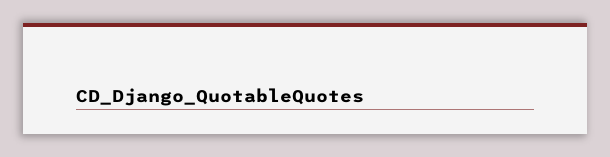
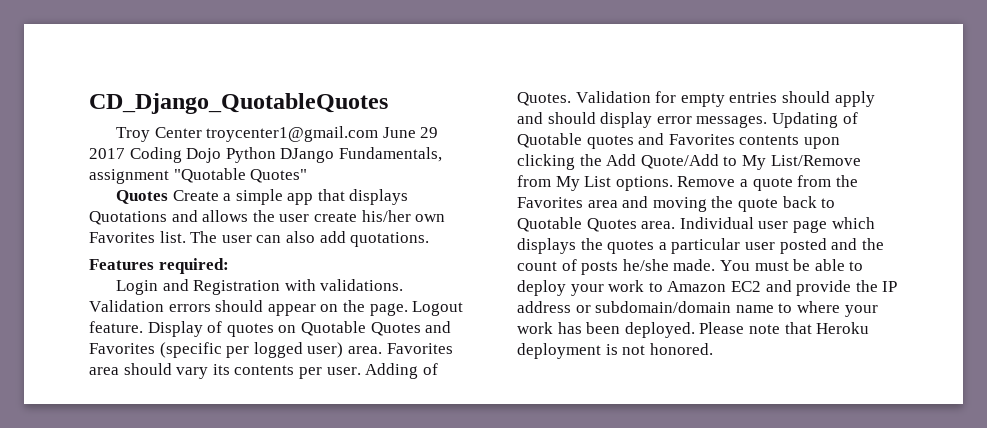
(364, 97) none -> [115,126,439,142] [89,147,442,163] [89,168,308,184] [115,189,409,205] [89,210,446,225] [89,231,430,247] [89,258,229,274] [115,279,404,295] [89,300,464,316] [89,321,452,337] [89,342,453,358] [89,363,438,379] [517,91,875,107] [517,112,858,128] [517,133,840,149] [517,154,861,170] [517,175,858,191] [517,196,836,212] [517,217,875,233] [517,238,884,254] [517,259,864,275] [517,280,898,296] [517,301,878,317] [517,322,870,338] [517,343,713,359] // Troy Center troycenter1@gmail.com June 29 2017 Coding Dojo Python DJango Fundamentals, assignment "Quotable Quotes" // Quotes Create a simple app that displays Quotations and allows the user create his/her own Favorites list. The user can also add quotations. // Features required: // Login and Registration with validations. Validation errors should appear on the page. Logout feature. Display of quotes on Quotable Quotes and Favorites (specific per logged user) area. Favorites area should vary its contents per user. Adding of Quotes. Validation for empty entries should apply and should display error messages. Updating of Quotable quotes and Favorites contents upon clicking the Add Quote/Add to My List/Remove from My List options. Remove a quote from the Favorites area and moving the quote back to Quotable Quotes area. Individual user page which displays the quotes a particular user posted and the count of posts he/she made. You must be able to deploy your work to Amazon EC2 and provide the IP address or subdomain/domain name to where your work has been deployed. Please note that Heroku deployment is not honored.

